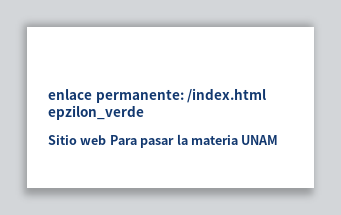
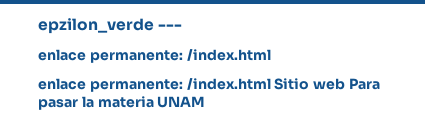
[48,88,267,103] [48,105,144,120] enlace permanente: /index.html epzilon_verde // -> [38,18,183,34] [38,49,271,63] [38,78,271,92] epzilon_verde --- // enlace permanente: /index.html // enlace permanente: /index.html

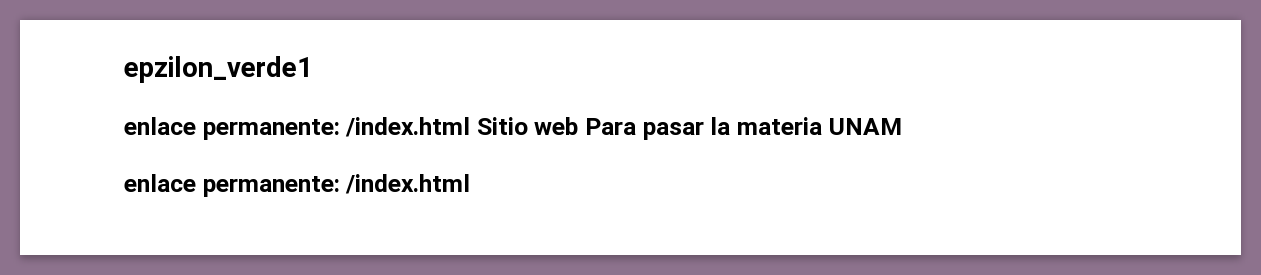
[38,18,183,34] [38,49,271,63] epzilon_verde --- // enlace permanente: /index.html -> [124,56,313,83] epzilon_verde1
(206, 102) none -> [124,174,471,197] // enlace permanente: /index.html

